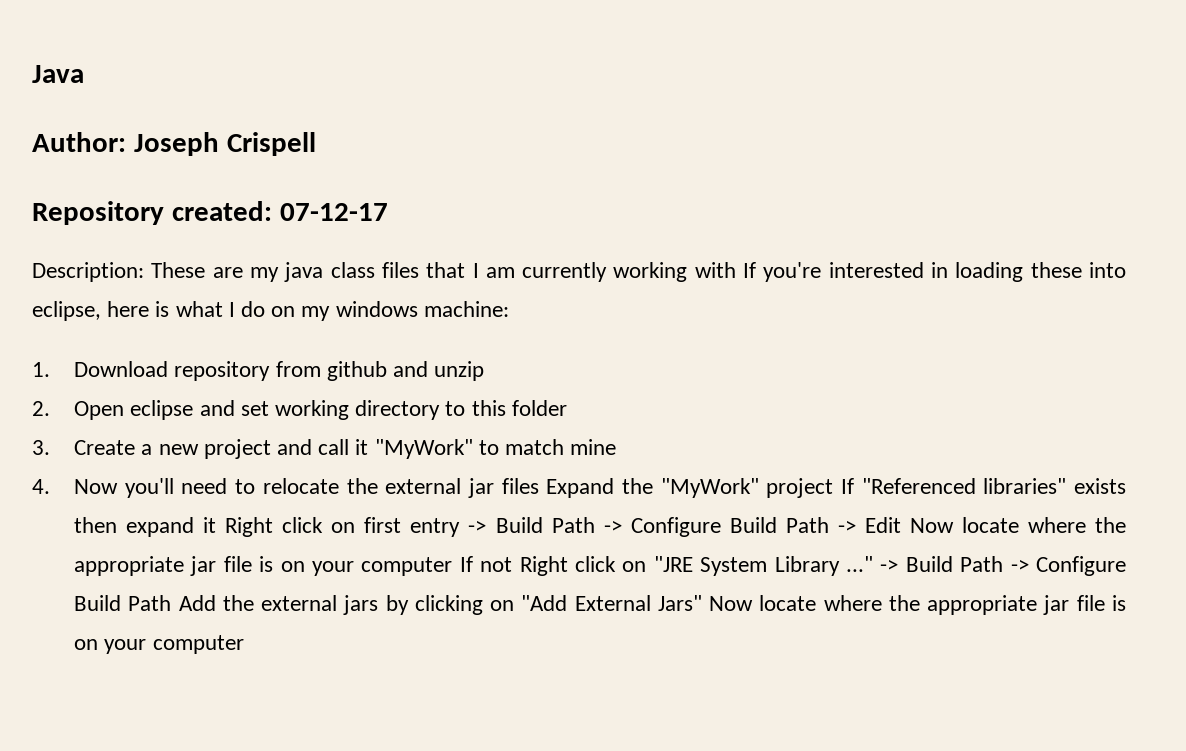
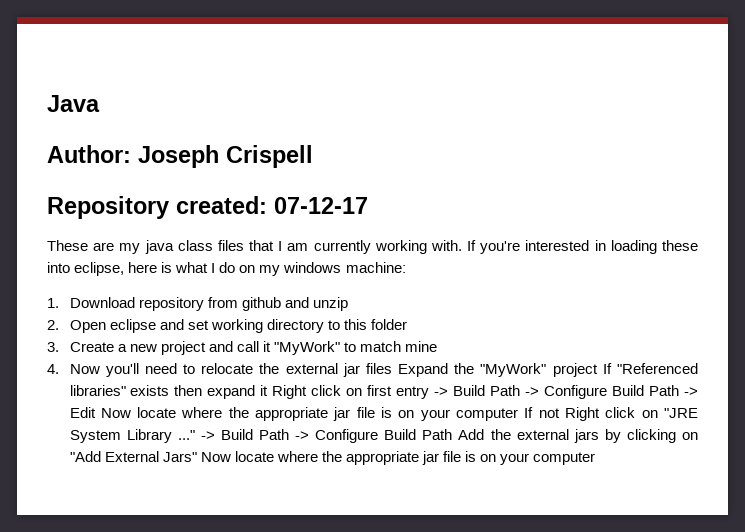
[32,262,144,282] Description: -> (368, 205) none
[694,262,736,278] with -> [430,240,462,251] with.

